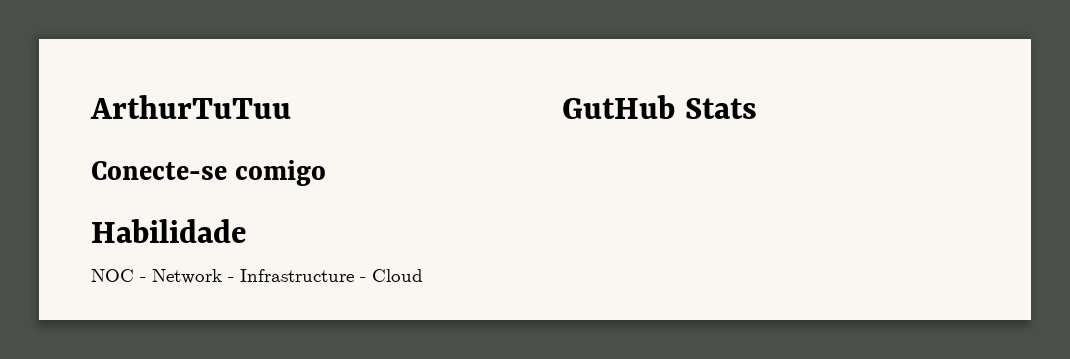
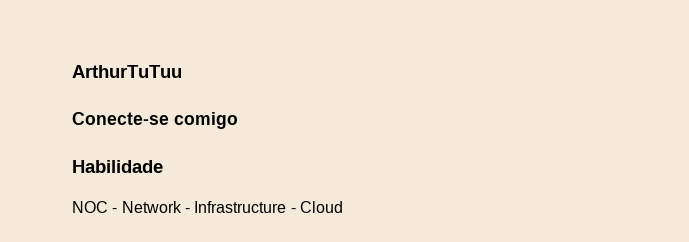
[562,95,757,119] // GutHub Stats -> (343, 207) none

